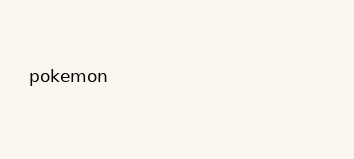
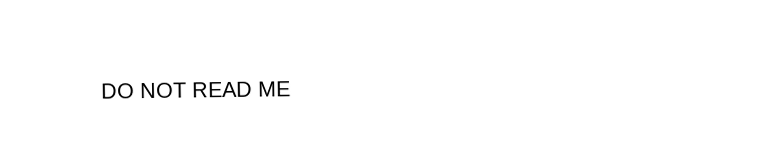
[29,69,108,86] pokemon -> [100,81,291,99] DO NOT READ ME

